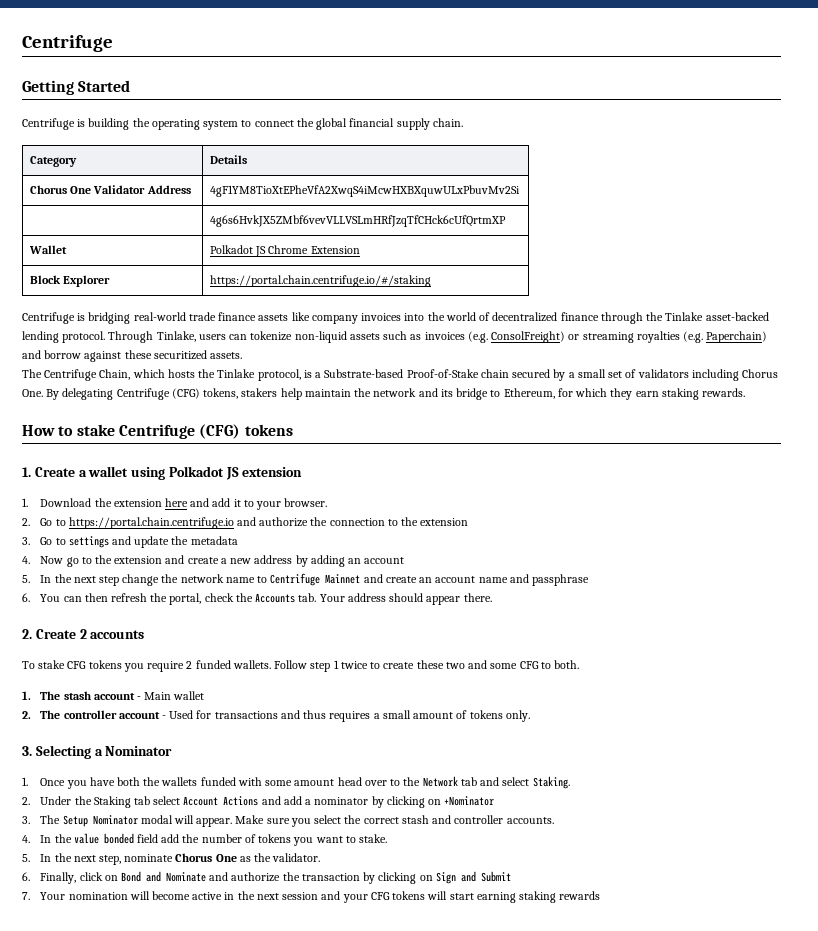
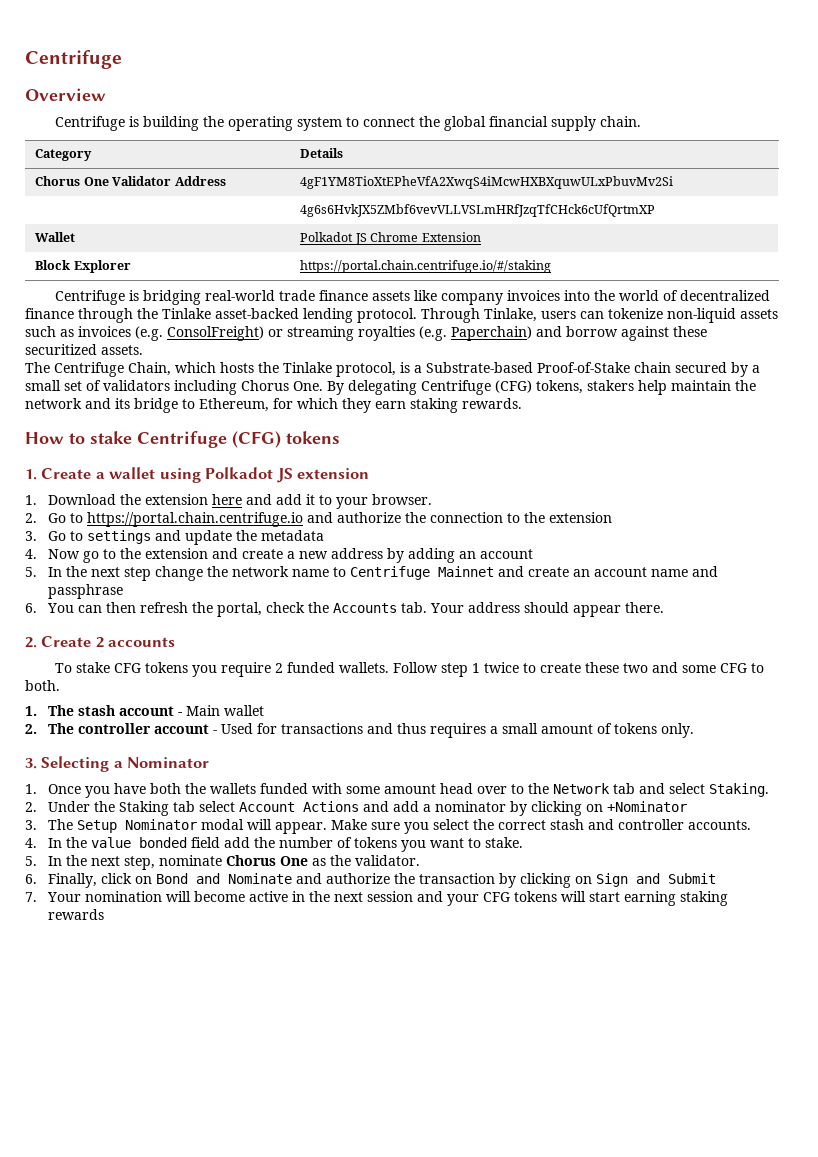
[22,80,131,95] Getting Started -> [25,88,106,101] Overview

